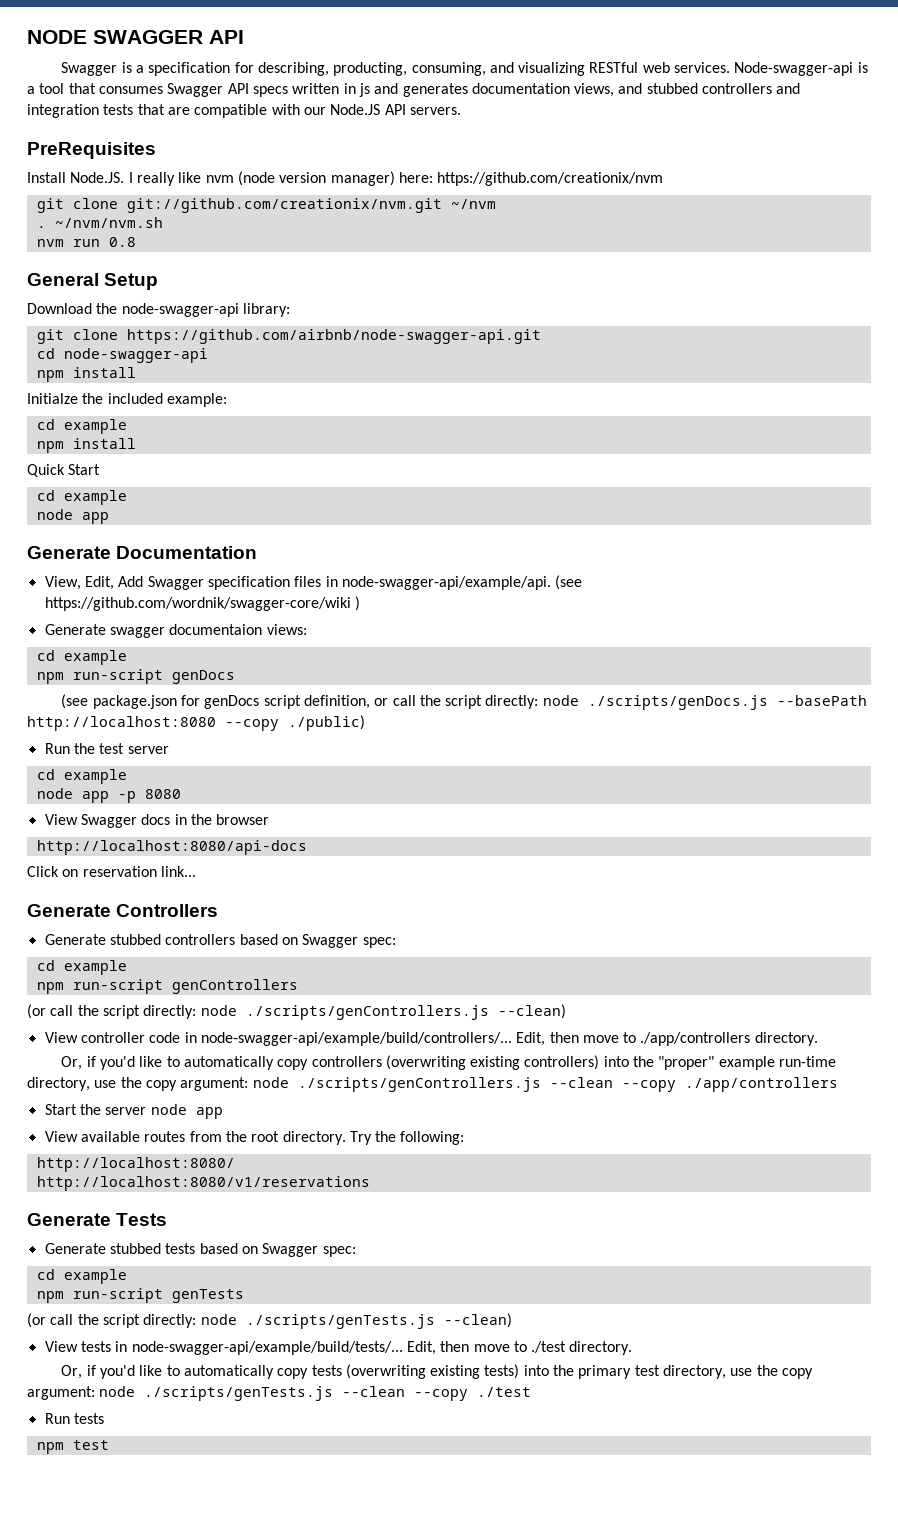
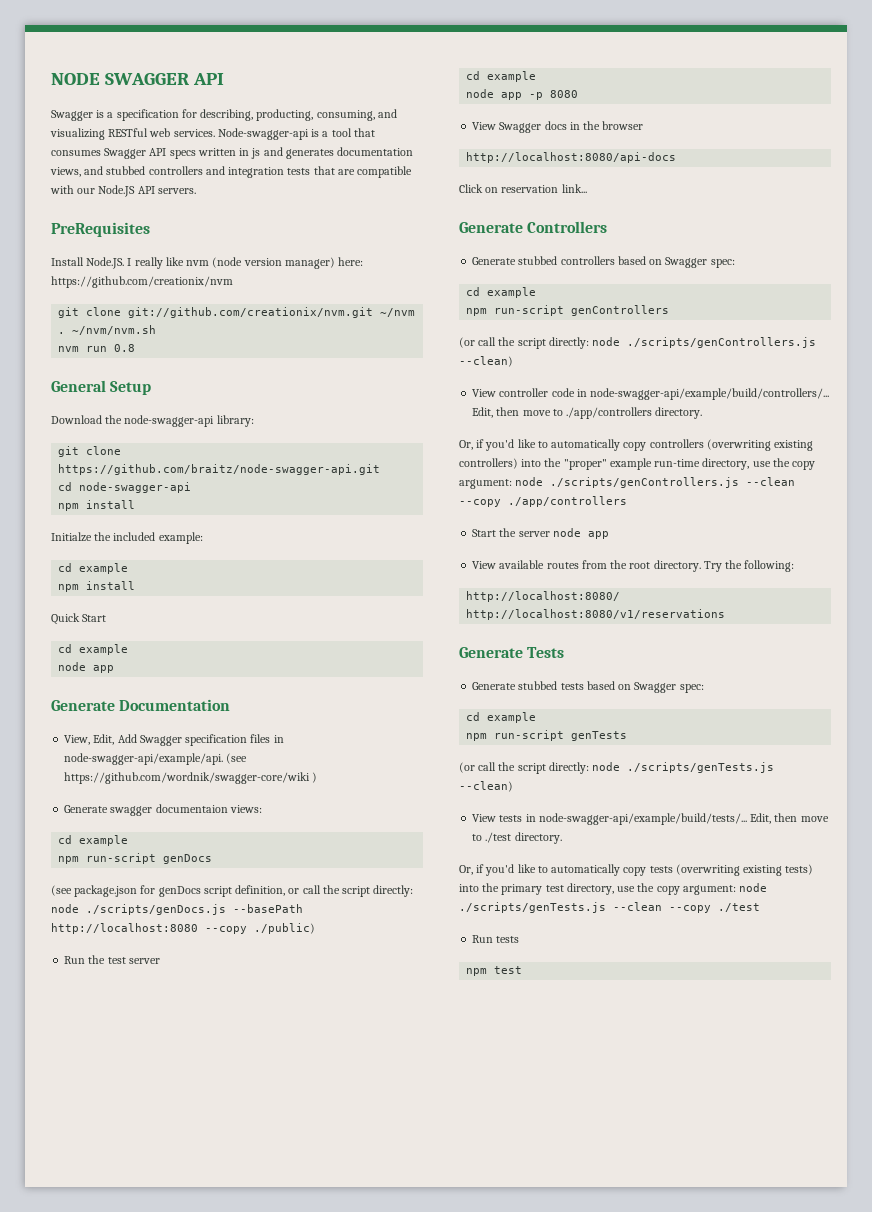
[126,329,541,344] https://github.com/airbnb/node-swagger-api.git -> [58,464,381,475] https://github.com/braitz/node-swagger-api.git

